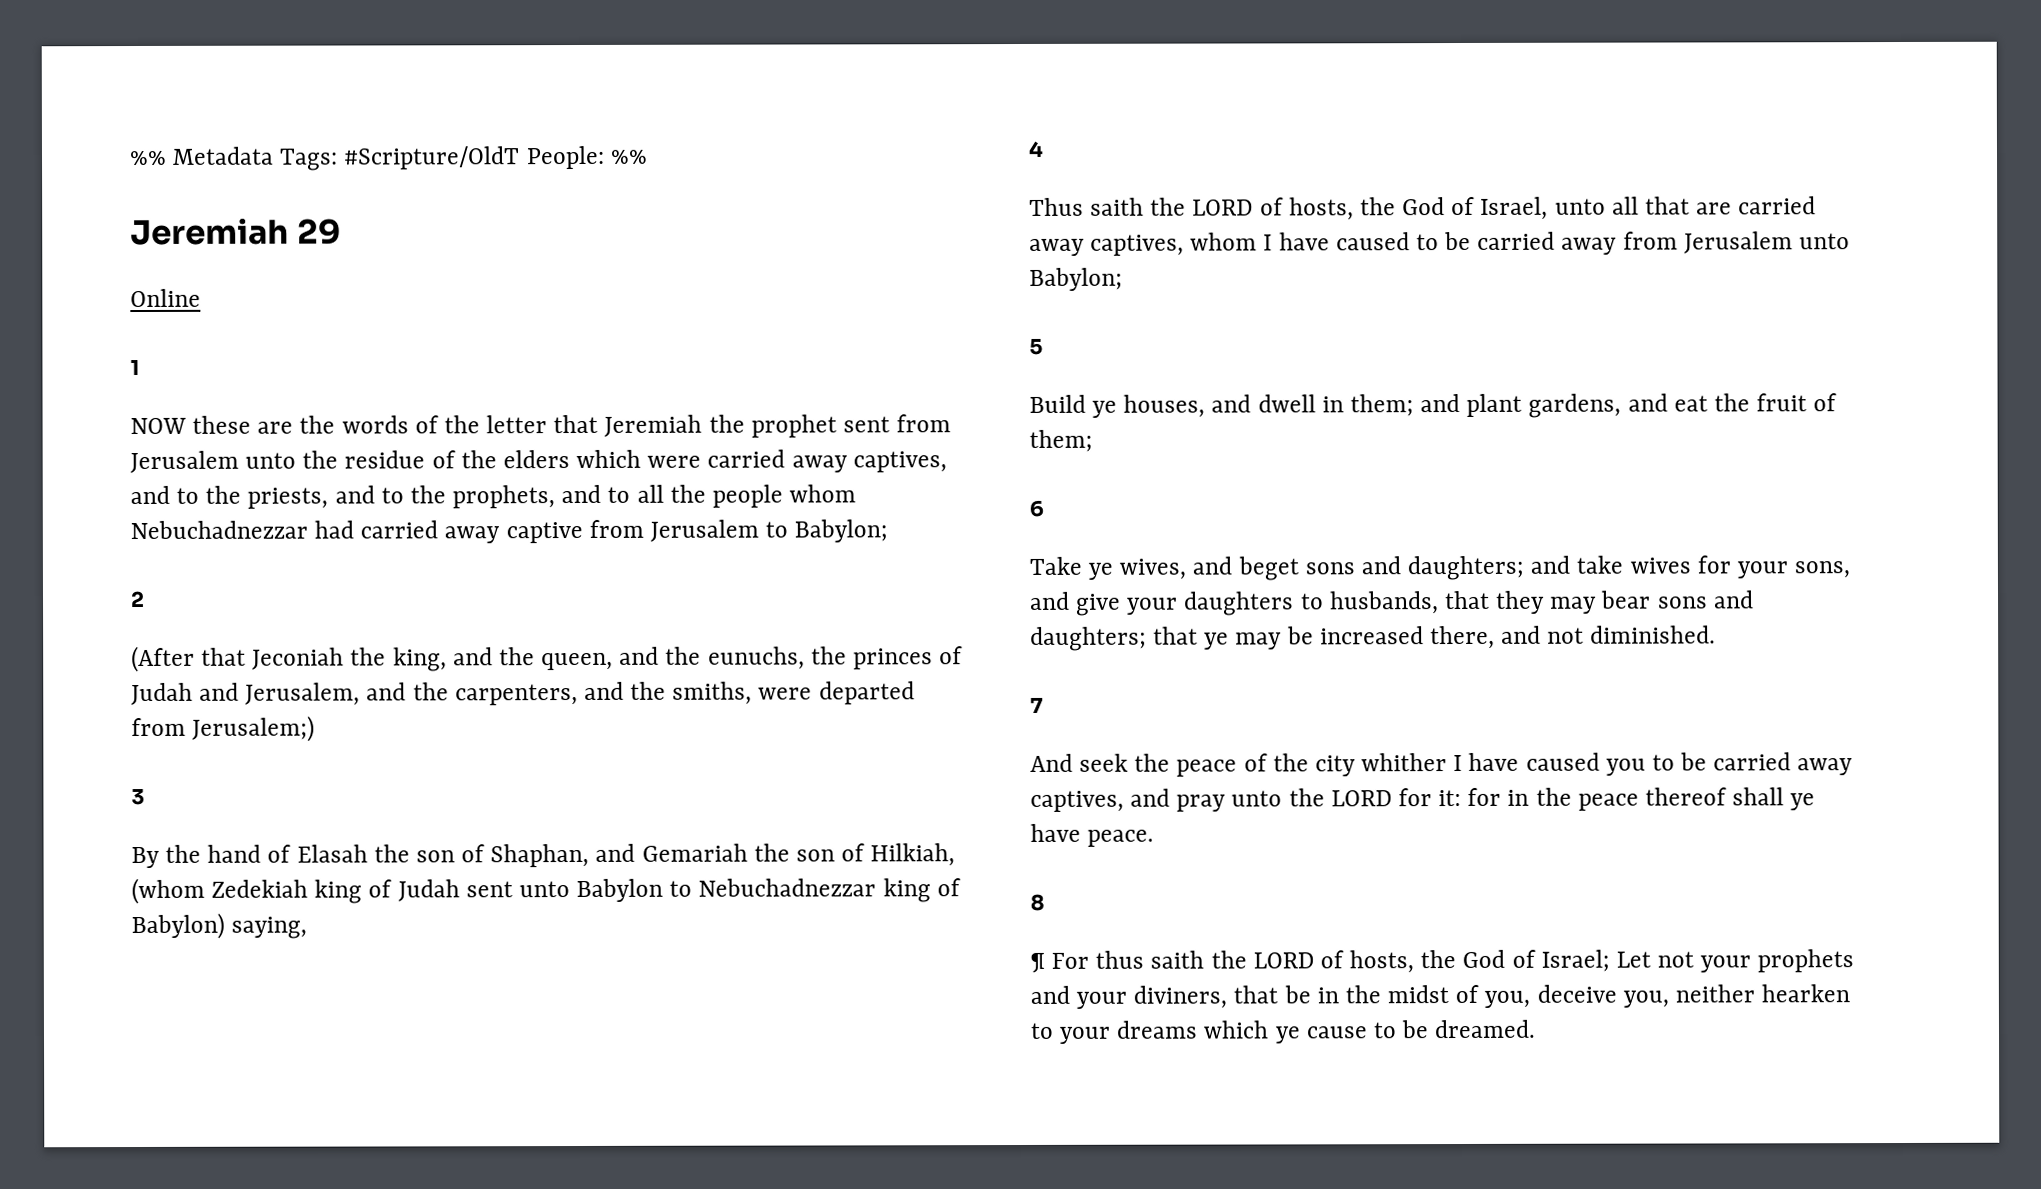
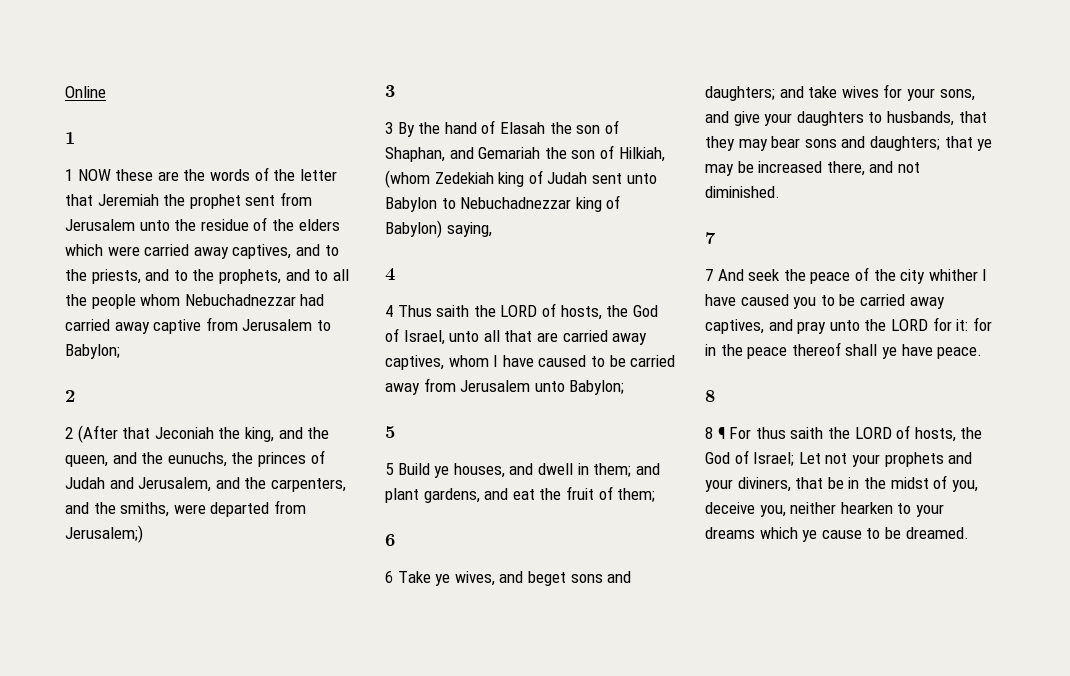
[129,145,648,171] [130,218,341,246] %% Metadata Tags: #Scripture/OldT People: %% // Jeremiah 29 // -> (65, 92) none
(140, 367) none -> [65,169,73,181] 1
(145, 599) none -> [65,427,73,439] 2
(145, 797) none -> [385,122,393,134] 3
(1044, 148) none -> [385,305,393,317] 4
(1043, 346) none -> [385,463,394,475] 5
(1044, 508) none -> [385,571,393,583] 6
(1043, 705) none -> [705,269,713,281] 7
(1045, 902) none -> [705,427,713,439] 8

